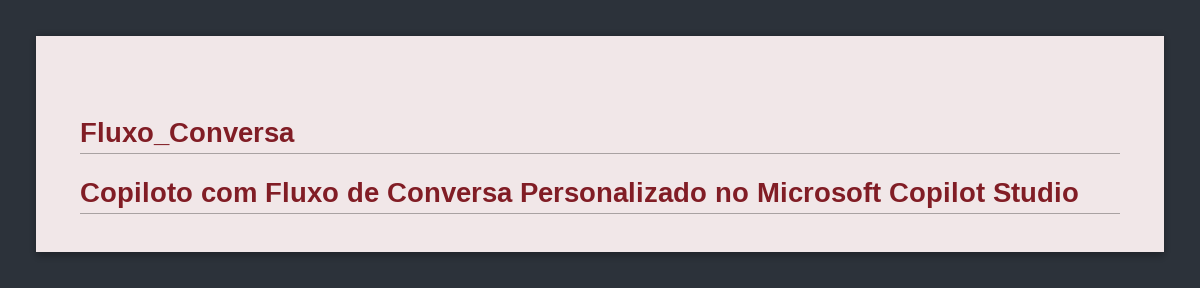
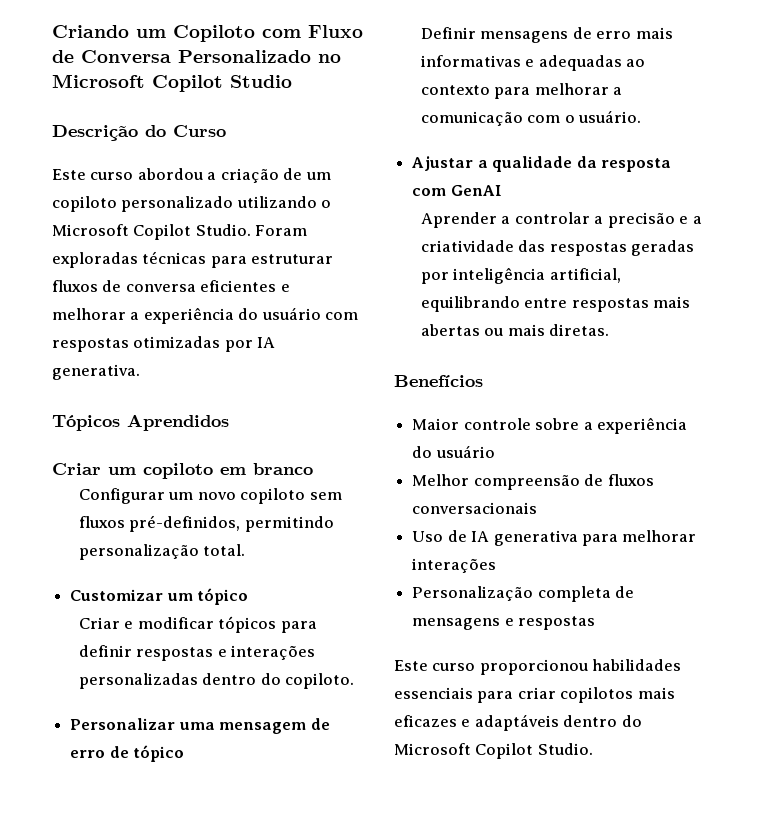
[80,122,295,146] Fluxo_Conversa // -> [52,25,166,38] Criando um
(1079, 192) none -> [52,125,226,141] [52,168,331,183] [52,196,332,212] [52,224,308,240] [52,251,334,268] [52,280,290,292] [52,307,359,324] [52,336,276,352] [52,364,140,380] [52,414,229,431] [52,463,313,479] [78,488,342,504] [78,515,334,532] [78,544,246,560] [70,588,249,605] [78,616,317,633] [78,645,316,661] [78,673,355,689] [70,718,330,734] [70,745,185,762] [420,27,673,43] [420,55,646,71] [420,83,623,99] [420,110,642,126] [412,156,671,172] [412,185,502,196] [420,212,702,228] [420,240,695,256] [420,267,621,284] [420,296,691,312] [420,324,610,336] [394,375,483,387] [412,417,687,434] [412,445,495,458] [412,474,654,490] [412,502,538,514] [412,530,697,546] [412,558,497,573] [412,586,635,602] [412,616,596,630] [394,659,682,675] [394,687,675,703] [394,714,642,731] [394,743,593,759] // Descrição do Curso // Este curso abordou a criação de um copiloto personalizado utilizando o Microsoft Copilot Studio. Foram exploradas técnicas para estruturar fluxos de conversa eficientes e melhorar a experiência do usuário com respostas otimizadas por IA generativa. // Tópicos Aprendidos // Criar um copiloto em branco // Configurar um novo copiloto sem fluxos pré-definidos, permitindo personalização total. // Customizar um tópico // Criar e modificar tópicos para definir respostas e interações personalizadas dentro do copiloto. // Personalizar uma mensagem de erro de tópico // Definir mensagens de erro mais informativas e adequadas ao contexto para melhorar a comunicação com o usuário. // Ajustar a qualidade da resposta com GenAI // Aprender a controlar a precisão e a criatividade das respostas geradas por inteligência artificial, equilibrando entre respostas mais abertas ou mais diretas. // Benefícios // Maior controle sobre a experiência do usuário // Melhor compreensão de fluxos conversacionais // Uso de IA generativa para melhorar interações // Personalização completa de mensagens e respostas // Este curso proporcionou habilidades essenciais para criar copilotos mais eficazes e adaptáveis dentro do Microsoft Copilot Studio.

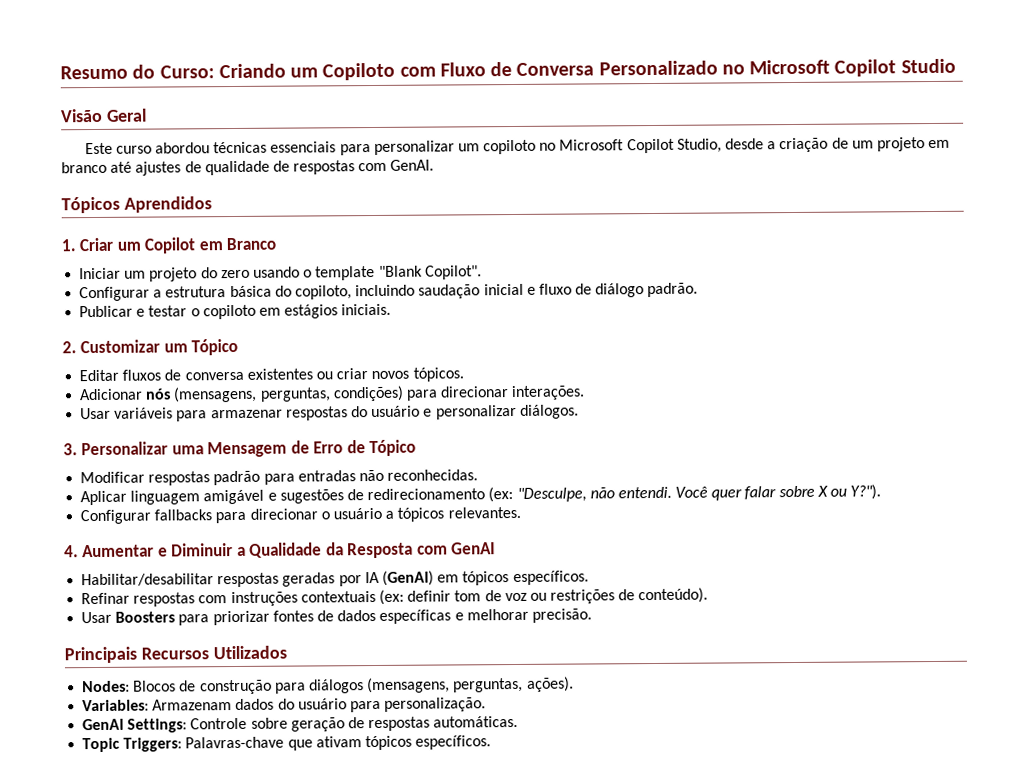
(52, 31) none -> [60,64,215,80] Resumo do Curso:
[52,125,226,141] Descrição do Curso -> [60,108,147,123] Visão Geral
[207,168,331,183] [52,196,332,212] [52,224,308,240] [52,251,334,268] [52,280,290,292] [52,307,359,324] [52,336,276,352] [52,364,140,380] a criação de um copiloto personalizado utilizando o Microsoft Copilot Studio. Foram exploradas técnicas para estruturar fluxos de conversa eficientes e melhorar a experiência do usuário com respostas otimizadas por IA generativa. -> [213,137,951,156] [61,159,435,176] técnicas essenciais para personalizar um copiloto no Microsoft Copilot Studio, desde a criação de um projeto em branco até ajustes de qualidade de respostas com GenAI.
(229, 422) none -> [61,239,76,252] 1.
[143,463,313,479] [78,488,342,504] [78,515,334,532] [78,544,246,560] [70,588,249,605] [78,616,317,633] [78,645,316,661] [78,673,355,689] [70,718,330,734] [70,745,185,762] [420,27,673,43] [420,55,646,71] [420,83,623,99] [420,110,642,126] [412,156,671,172] [412,185,502,196] [420,212,702,228] [420,240,695,256] [420,267,621,284] [420,296,691,312] [420,324,610,336] [394,375,483,387] [412,417,687,434] [412,445,495,458] [412,474,654,490] [412,502,538,514] [412,530,697,546] [412,558,497,573] [412,586,635,602] [412,616,596,630] [394,659,682,675] [394,687,675,703] [394,714,642,731] [394,743,593,759] copiloto em branco // Configurar um novo copiloto sem fluxos pré-definidos, permitindo personalização total. // Customizar um tópico // Criar e modificar tópicos para definir respostas e interações personalizadas dentro do copiloto. // Personalizar uma mensagem de erro de tópico // Definir mensagens de erro mais informativas e adequadas ao contexto para melhorar a comunicação com o usuário. // Ajustar a qualidade da resposta com GenAI // Aprender a controlar a precisão e a criatividade das respostas geradas por inteligência artificial, equilibrando entre respostas mais abertas ou mais diretas. // Benefícios // Maior controle sobre a experiência do usuário // Melhor compreensão de fluxos conversacionais // Uso de IA generativa para melhorar interações // Personalização completa de mensagens e respostas // Este curso proporcionou habilidades essenciais para criar copilotos mais eficazes e adaptáveis dentro do Microsoft Copilot Studio. -> [144,237,277,254] [79,265,482,282] [79,282,699,302] [79,303,392,320] [62,338,239,356] [79,367,464,382] [79,385,586,403] [80,404,579,422] [63,439,417,458] [80,469,479,486] [80,484,882,506] [80,506,521,525] [64,542,497,559] [81,570,589,588] [81,587,709,607] [81,608,592,626] [64,645,287,664] [82,676,574,695] [82,697,487,713] [82,715,519,733] [82,735,492,753] Copilot em Branco // Iniciar um projeto do zero usando o template "Blank Copilot". // Configurar a estrutura básica do copiloto, incluindo saudação inicial e fluxo de diálogo padrão. // Publicar e testar o copiloto em estágios iniciais. // 2. Customizar um Tópico // Editar fluxos de conversa existentes ou criar novos tópicos. // Adicionar nós (mensagens, perguntas, condições) para direcionar interações. // Usar variáveis para armazenar respostas do usuário e personalizar diálogos. // 3. Personalizar uma Mensagem de Erro de Tópico // Modificar respostas padrão para entradas não reconhecidas. // Aplicar linguagem amigável e sugestões de redirecionamento (ex: "Desculpe, não entendi. Você quer falar sobre X ou Y?"). // Configurar fallbacks para direcionar o usuário a tópicos relevantes. // 4. Aumentar e Diminuir a Qualidade da Resposta com GenAI // Habilitar/desabilitar respostas geradas por IA (GenAI) em tópicos específicos. // Refinar respostas com instruções contextuais (ex: definir tom de voz ou restrições de conteúdo). // Usar Boosters para priorizar fontes de dados específicas e melhorar precisão. // Principais Recursos Utilizados // Nodes: Blocos de construção para diálogos (mensagens, perguntas, ações). // Variables: Armazenam dados do usuário para personalização. // GenAI Settings: Controle sobre geração de respostas automáticas. // Topic Triggers: Palavras-chave que ativam tópicos específicos.

